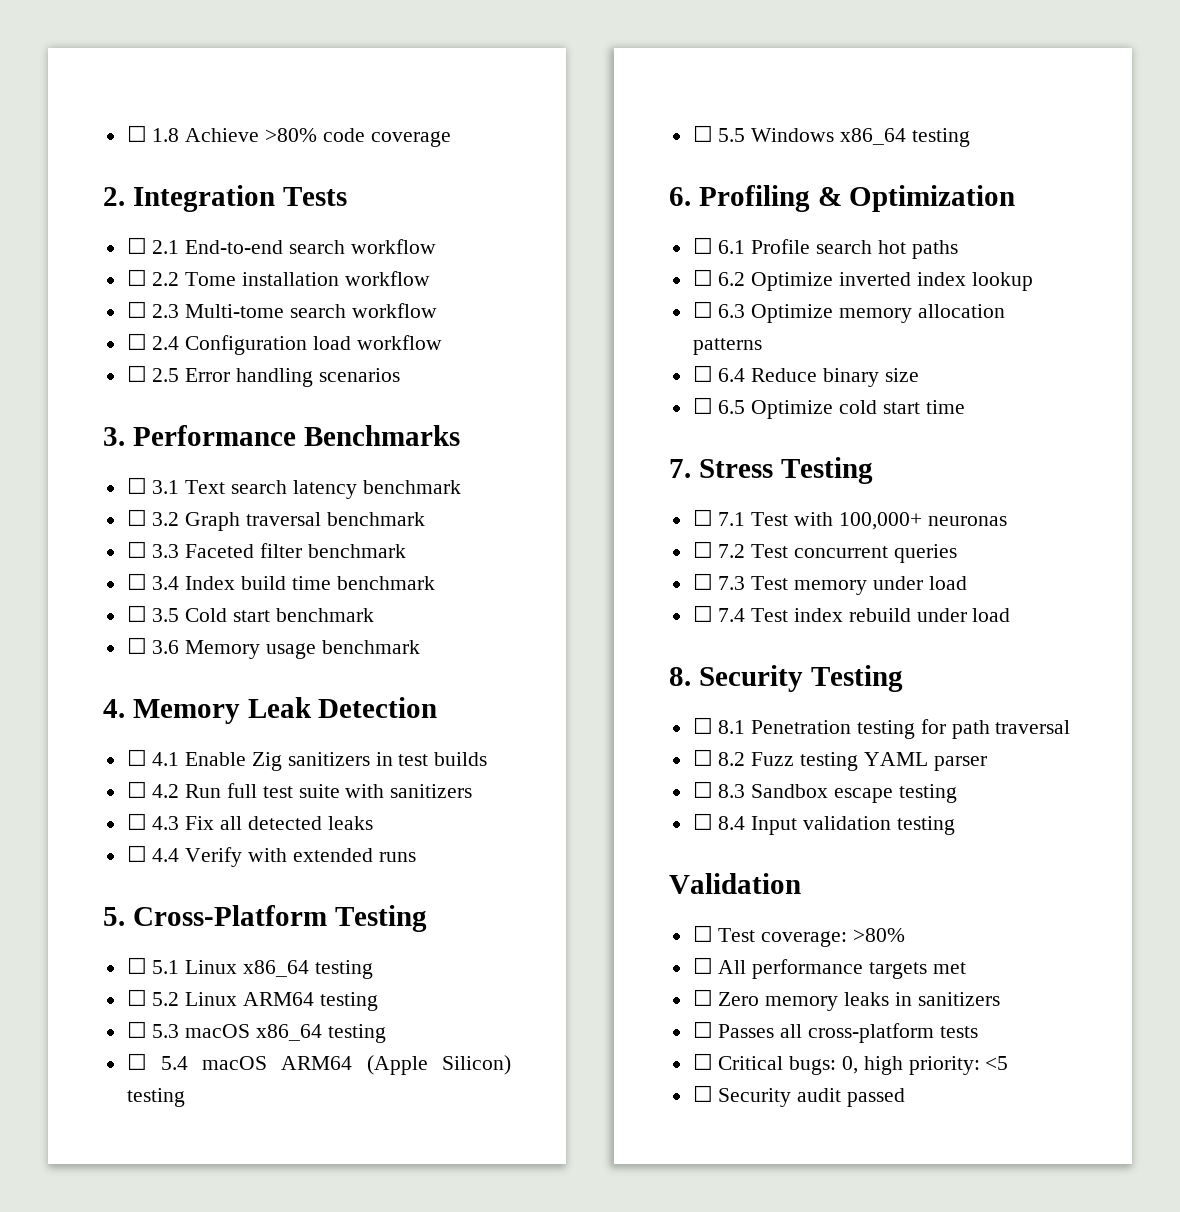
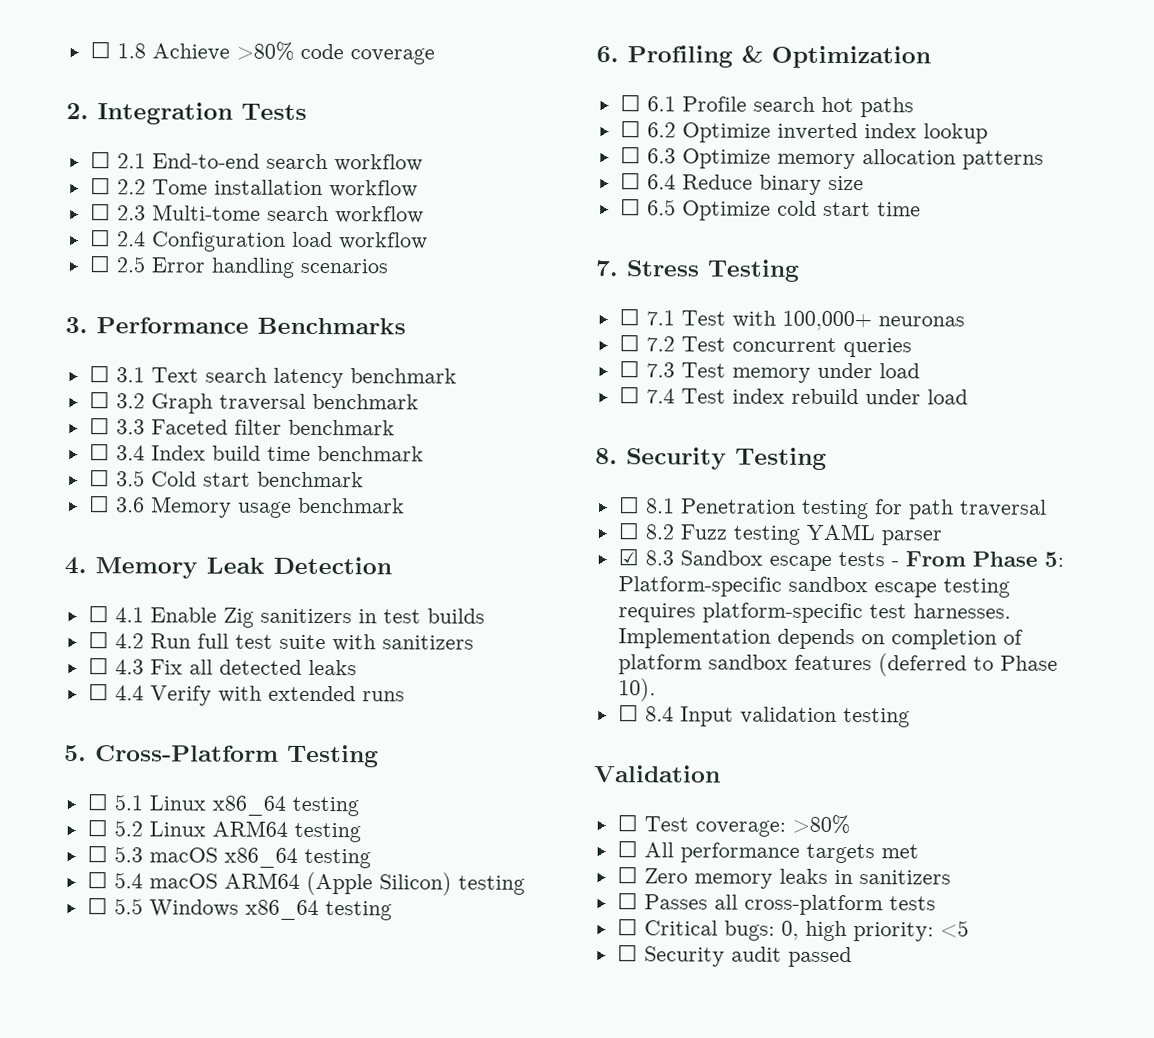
[692,781,713,798] ☐ -> [617,548,639,566] ☑
[898,784,957,803] testing -> [837,551,1064,567] [617,576,1010,598] [617,602,1011,624] [617,628,1023,650] [617,653,1058,677] [617,678,656,702] tests - From Phase 5: Platform-specific sandbox escape testing requires platform-specific test harnesses. Implementation depends on completion of platform sandbox features (deferred to Phase 10).

